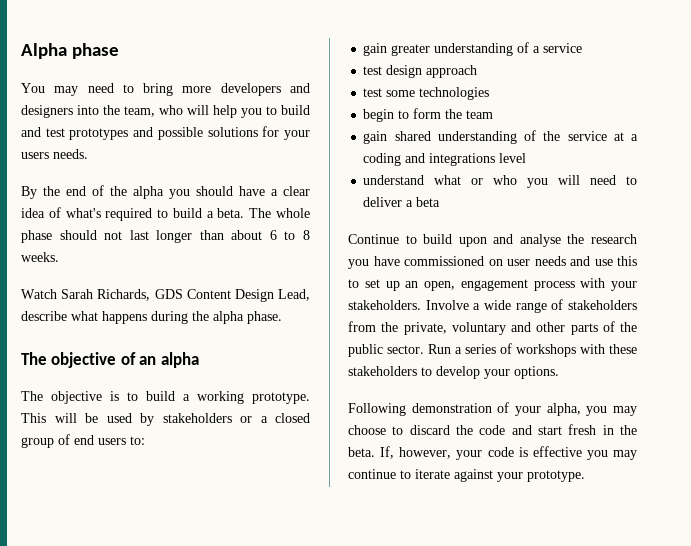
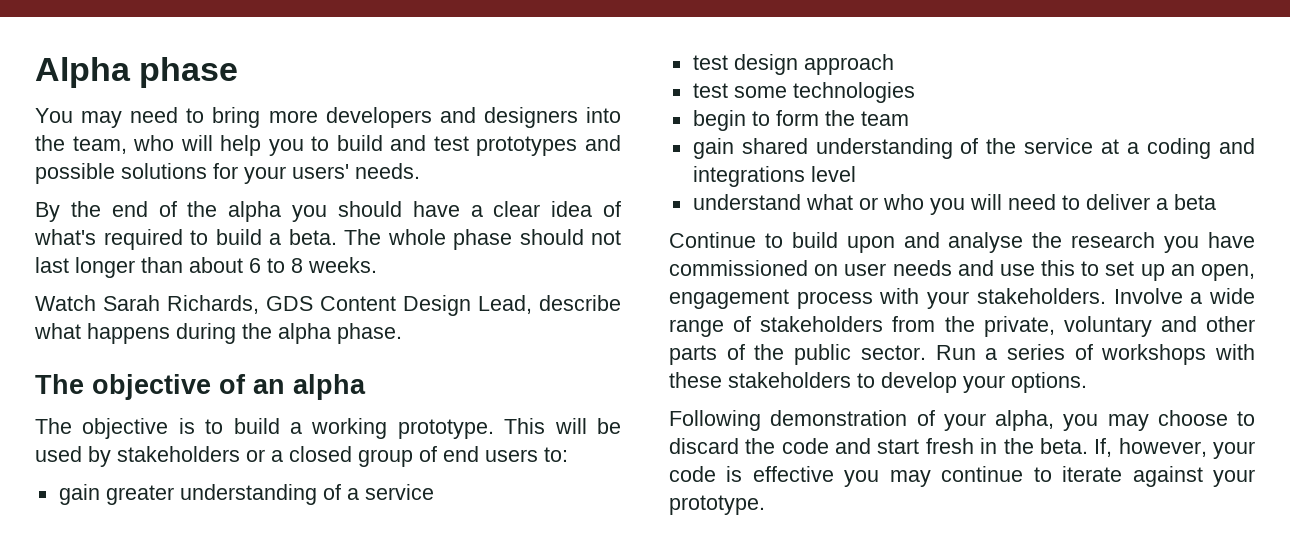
[21,152,49,159] users -> [292,164,349,179] users'

